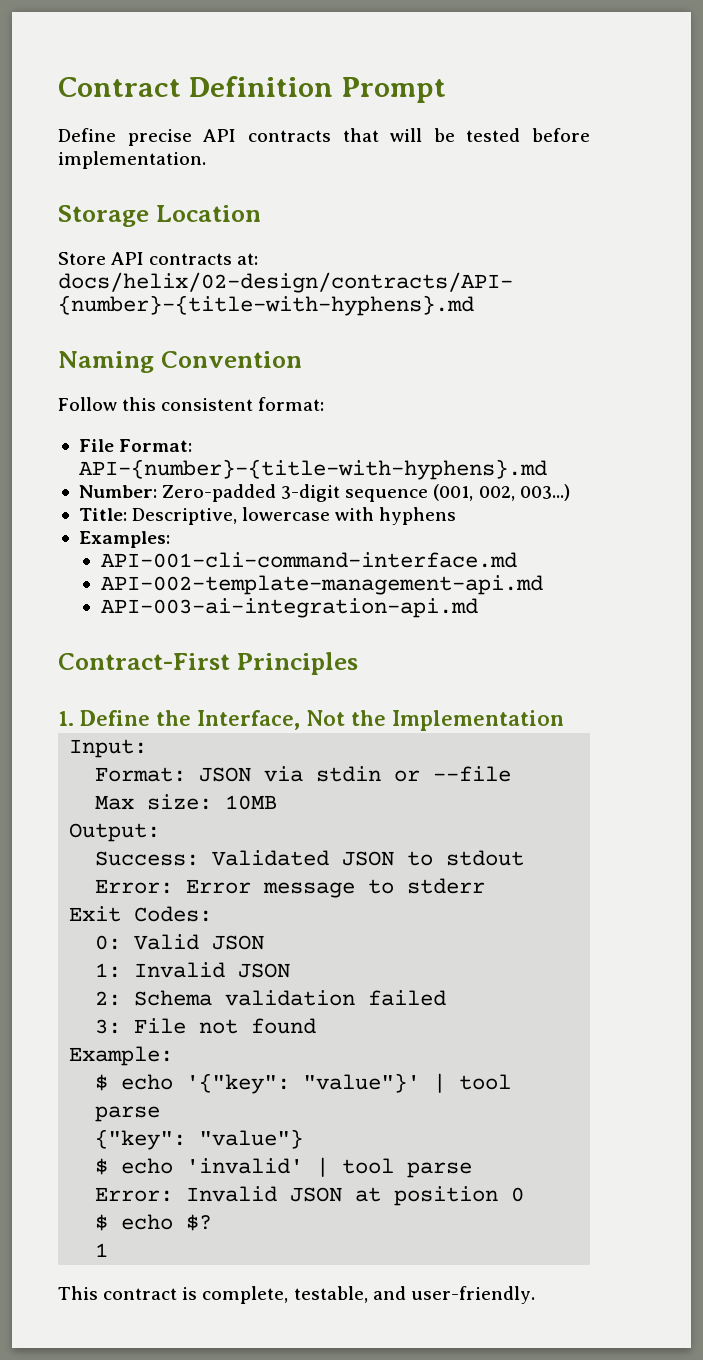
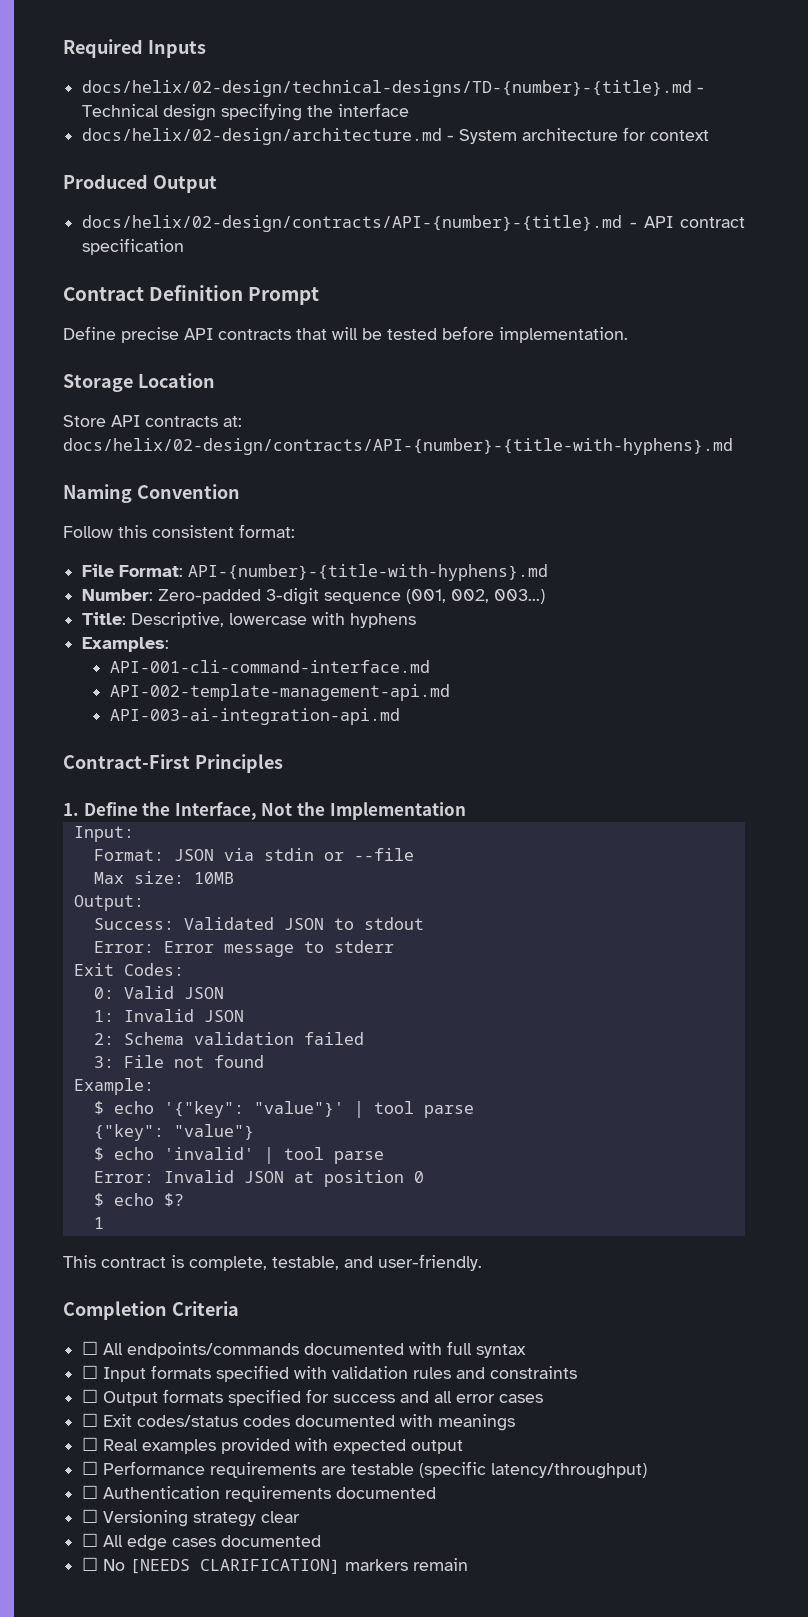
(58, 87) none -> [63,39,206,58] [82,80,705,97] [82,103,410,121] [82,127,710,145] [63,174,217,193] [82,215,745,232] [82,238,185,255] Required Inputs // docs/helix/02-design/technical-designs/TD-{number}-{title}.md - Technical design specifying the interface // docs/helix/02-design/architecture.md - System architecture for context // Produced Output // docs/helix/02-design/contracts/API-{number}-{title}.md - API contract specification //
(535, 1295) none -> [63,1301,239,1320] [82,1341,527,1358] [82,1365,578,1382] [82,1389,544,1406] [82,1413,516,1431] [82,1437,464,1454] [82,1461,648,1479] [82,1485,437,1502] [82,1509,301,1527] [82,1533,322,1551] [82,1557,469,1574] // Completion Criteria // ☐ All endpoints/commands documented with full syntax // ☐ Input formats specified with validation rules and constraints // ☐ Output formats specified for success and all error cases // ☐ Exit codes/status codes documented with meanings // ☐ Real examples provided with expected output // ☐ Performance requirements are testable (specific latency/throughput) // ☐ Authentication requirements documented // ☐ Versioning strategy clear // ☐ All edge cases documented // ☐ No [NEEDS CLARIFICATION] markers remain

